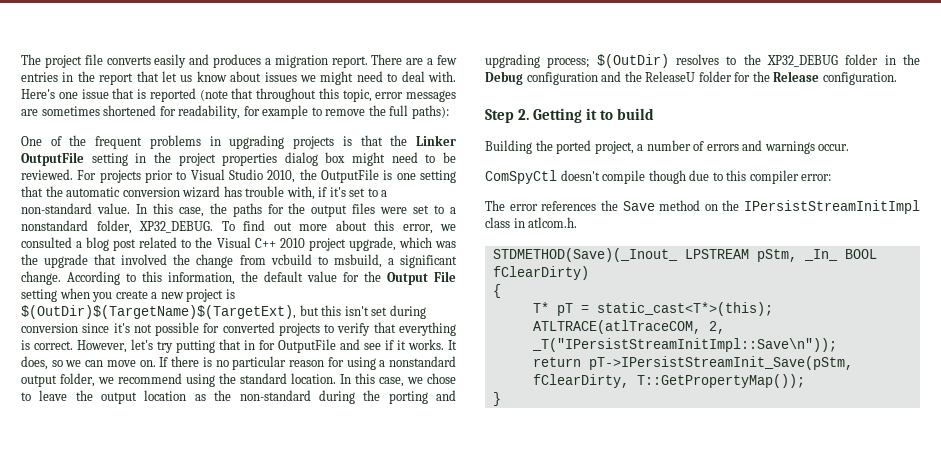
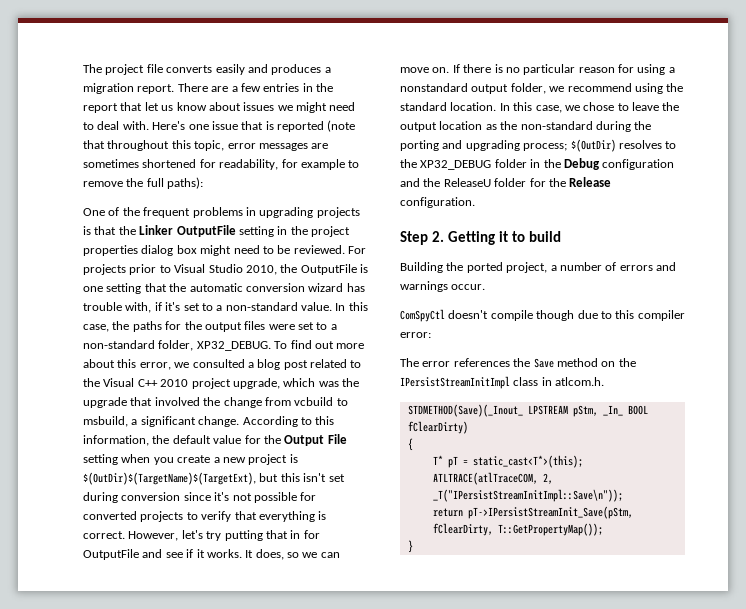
[21,220,88,231] nonstandard -> [83,340,155,349] non-standard

